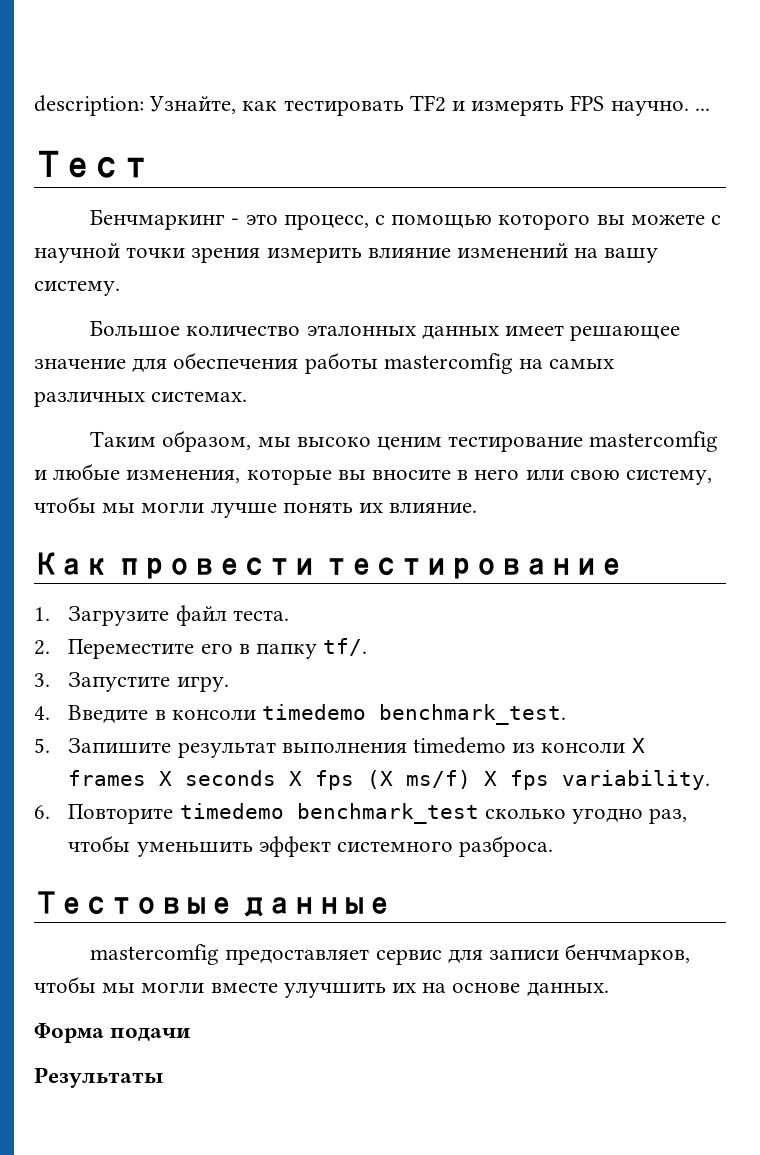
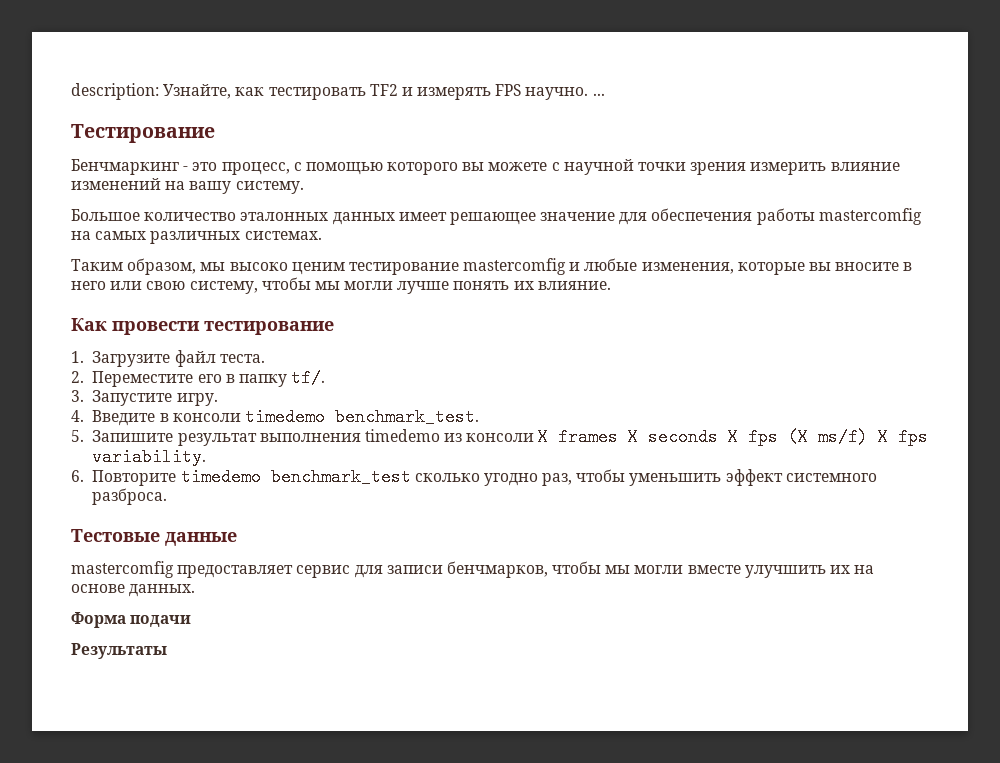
[34,150,150,178] Тест -> [71,124,215,143] Тестирование

